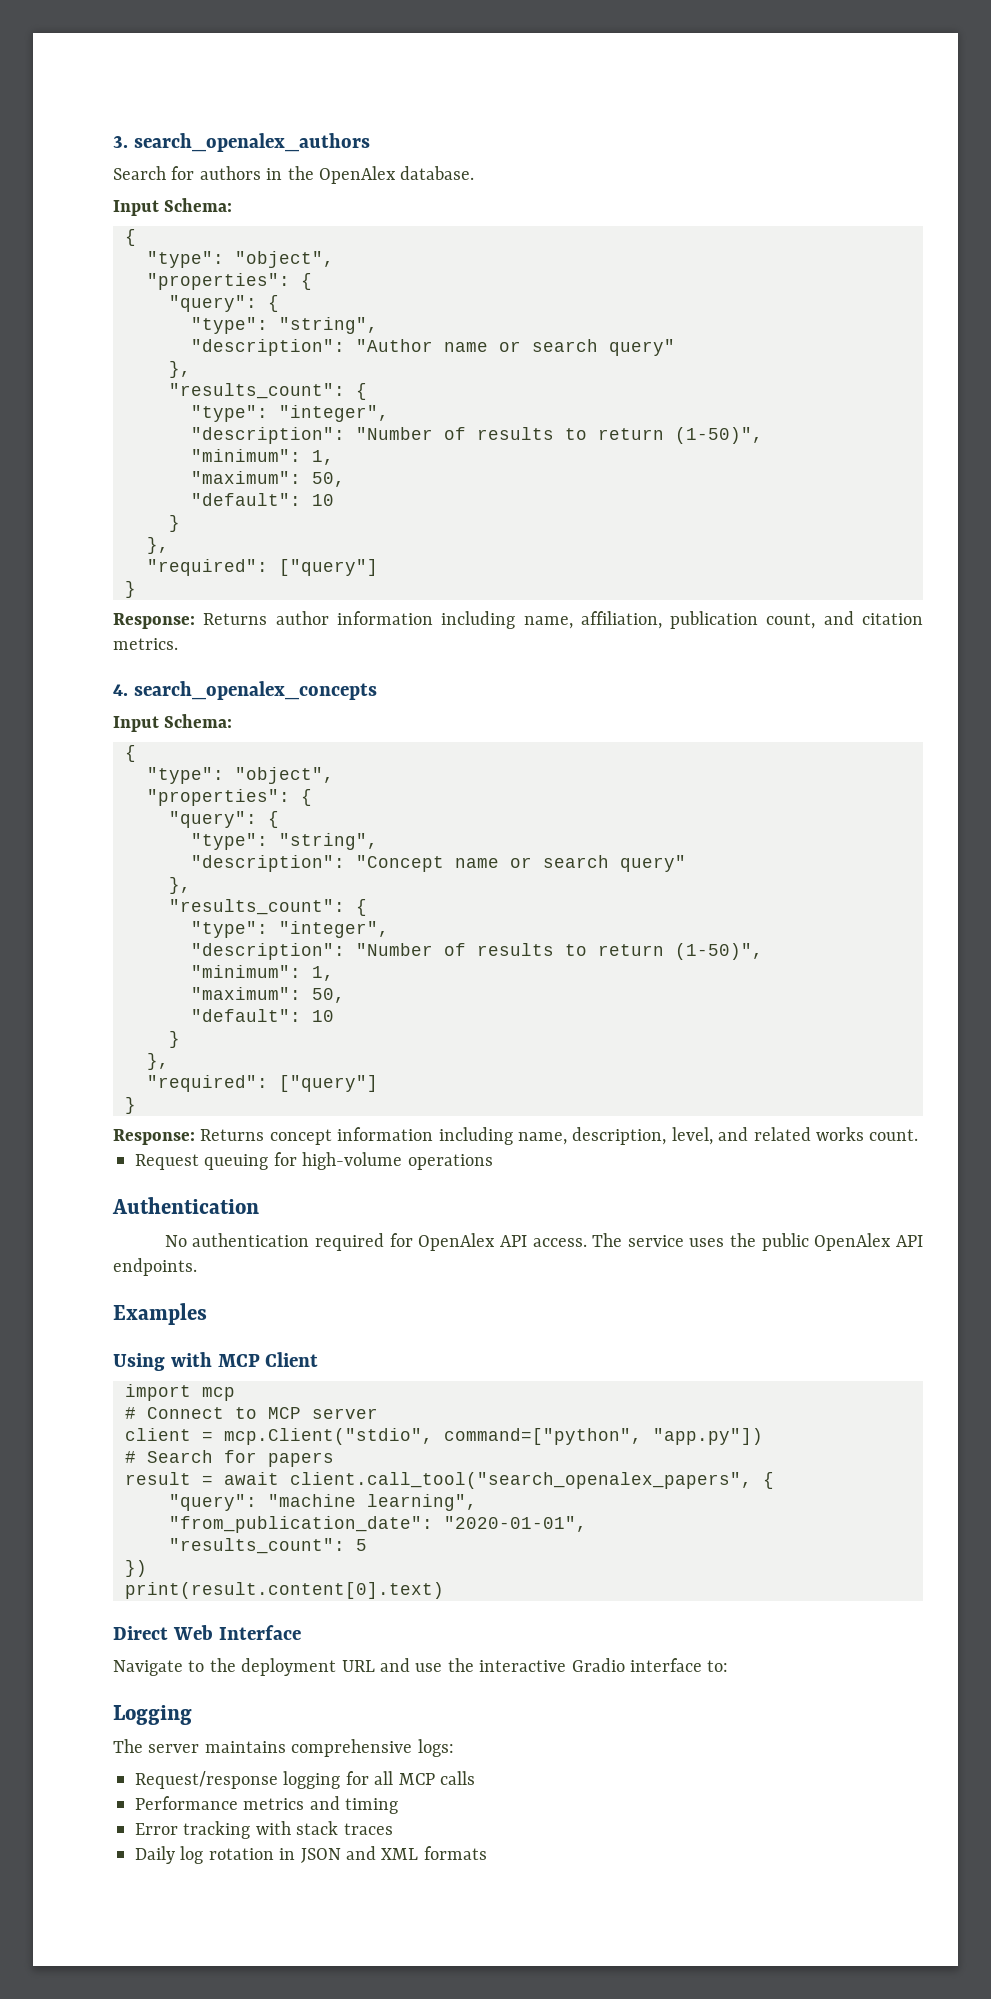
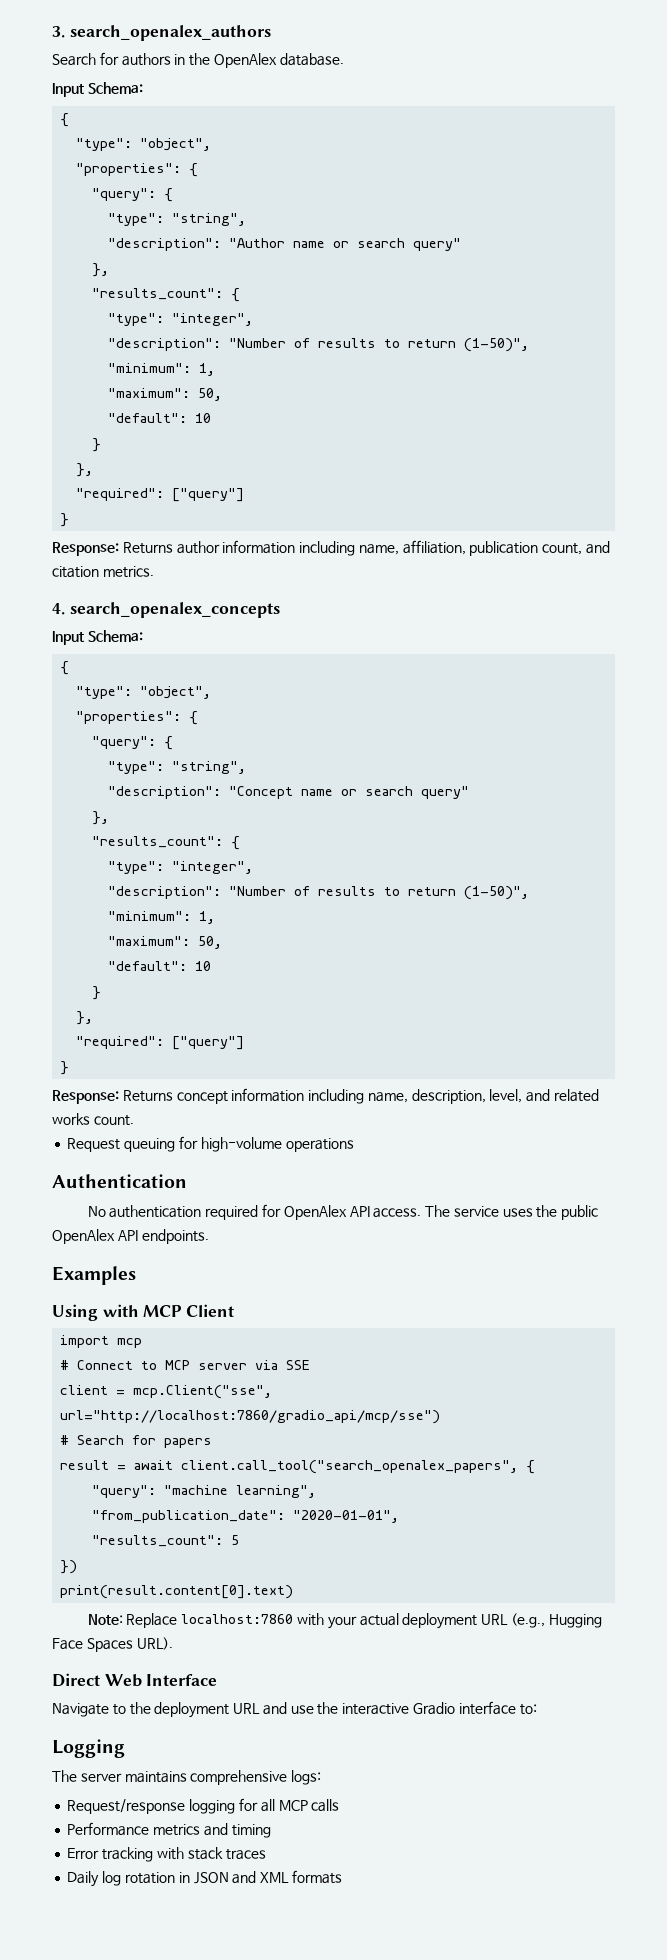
(378, 1413) none -> [255,1360,311,1370] via SSE
[224,1428,763,1445] mcp.Client("stdio", command=["python", "app.py"]) -> [133,1385,273,1399] [60,1410,441,1424] mcp.Client("sse", url="http://localhost:7860/gradio_api/mcp/sse")
(444, 1590) none -> [87,1613,602,1629] [52,1637,173,1652] // Note: Replace localhost:7860 with your actual deployment URL (e.g., Hugging Face Spaces URL).

